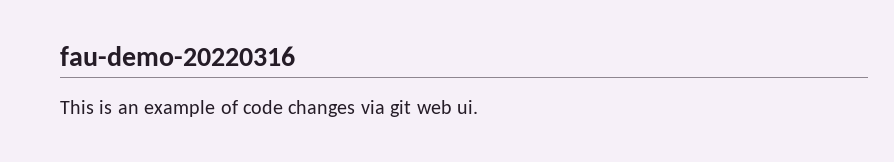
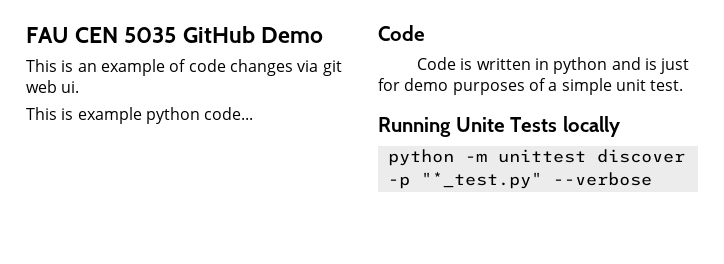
[60,46,295,66] fau-demo-20220316 -> [26,26,323,43] FAU CEN 5035 GitHub Demo
(478, 107) none -> [26,107,254,124] [378,25,425,41] [417,57,690,74] [378,78,684,95] [378,116,620,137] [387,149,685,166] [387,172,652,189] // This is example python code... // Code // Code is written in python and is just for demo purposes of a simple unit test. // Running Unite Tests locally // python -m unittest discover -p "*_test.py" --verbose

